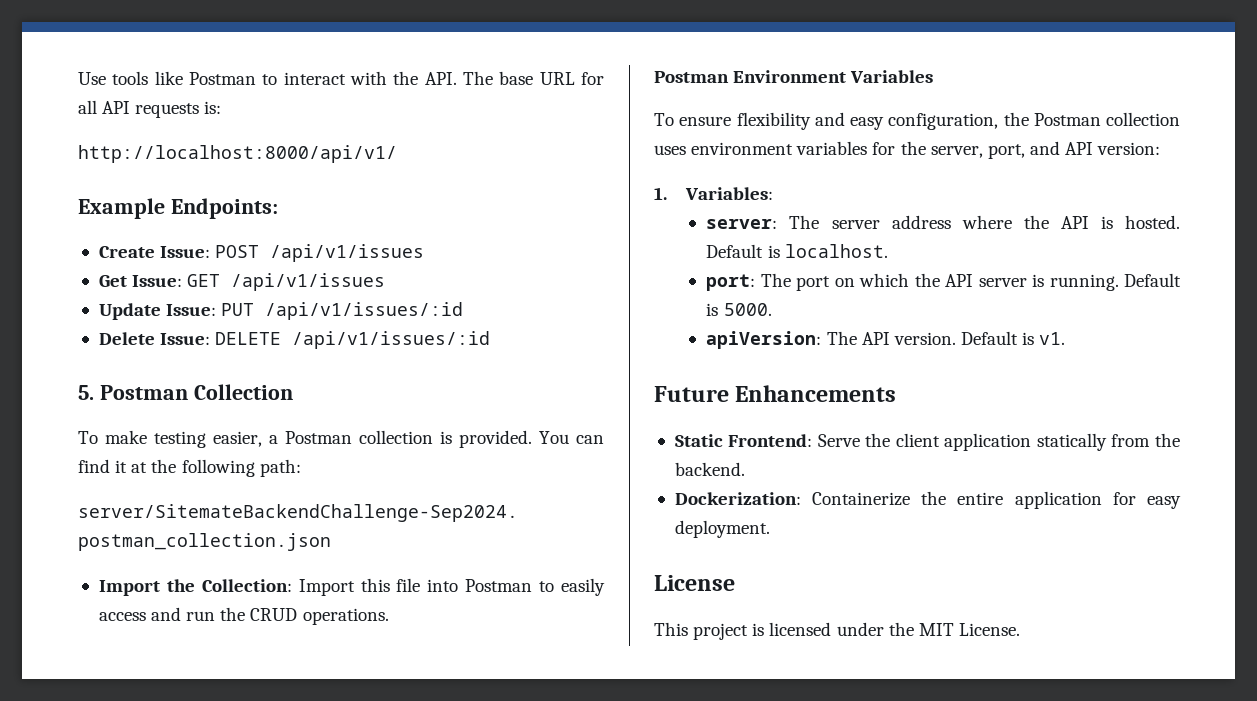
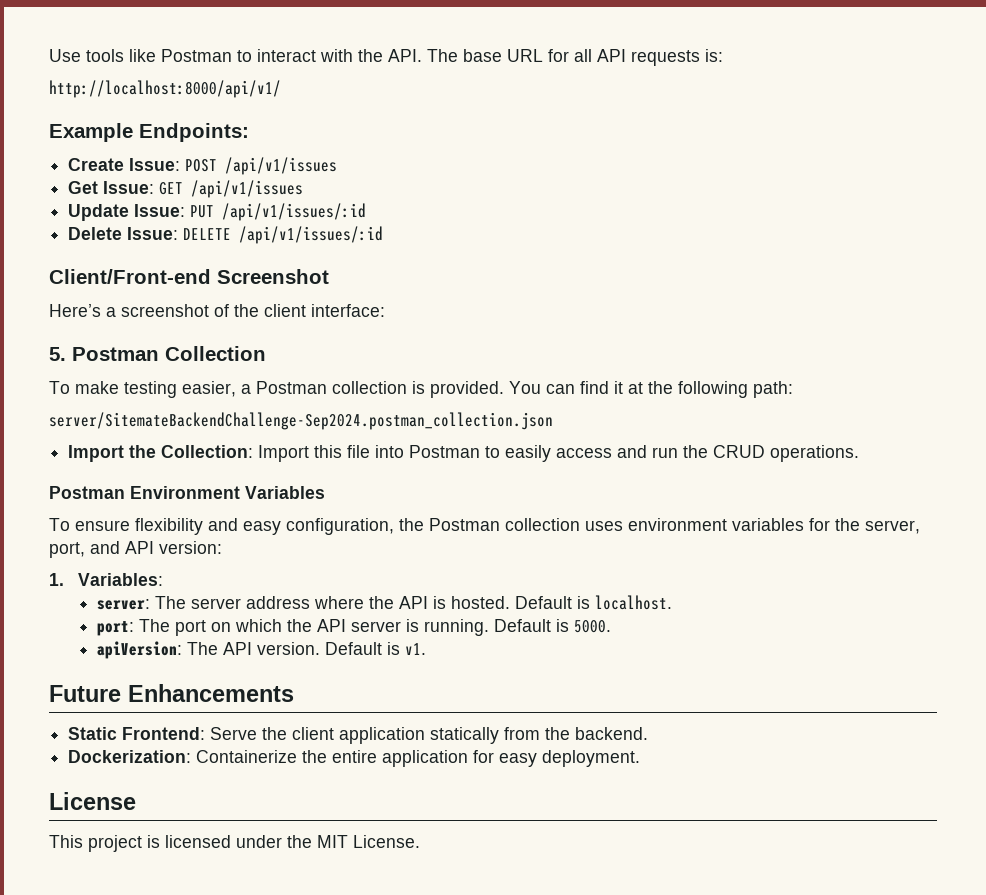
(491, 340) none -> [49,269,329,284] [49,304,385,317] // Client/Front-end Screenshot // Here’s a screenshot of the client interface:

